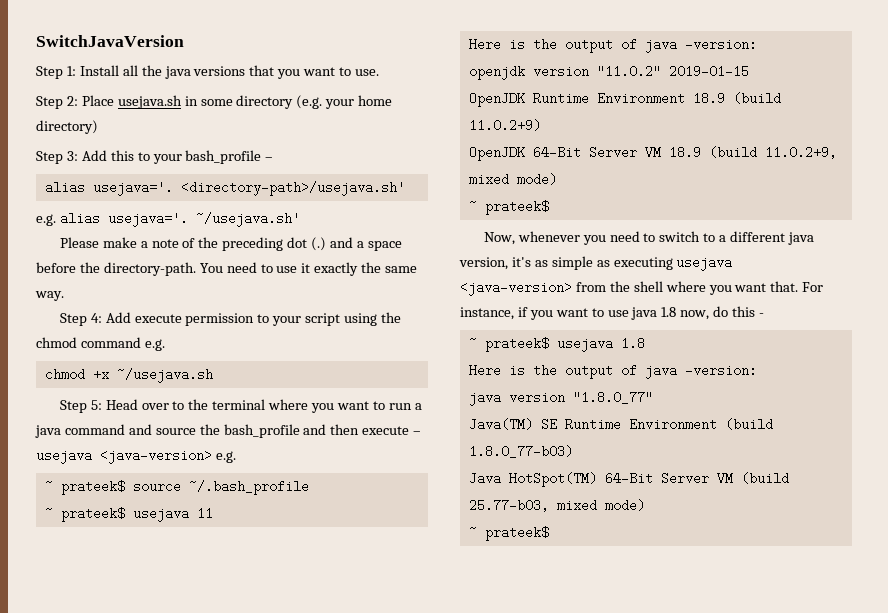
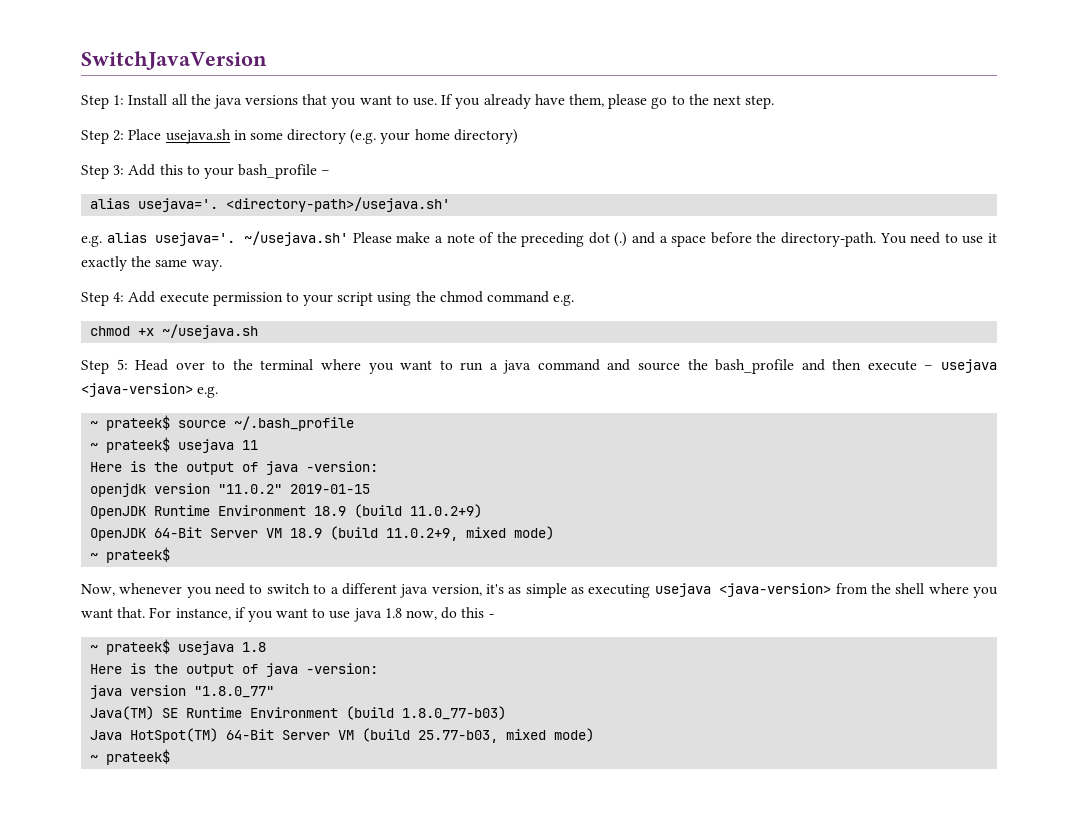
(380, 72) none -> [441,94,775,109] If you already have them, please go to the next step.
(300, 219) // -> (349, 238) none

